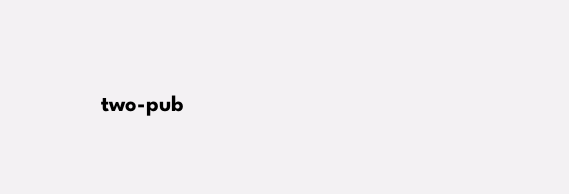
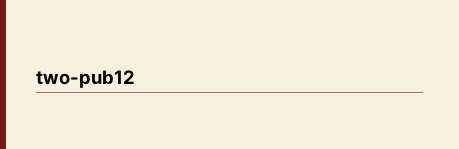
[101,95,184,116] two-pub -> [36,70,135,88] two-pub12

